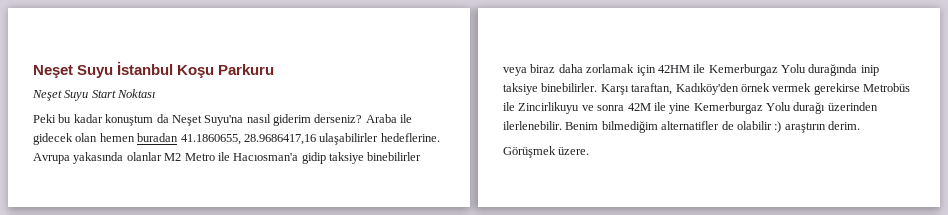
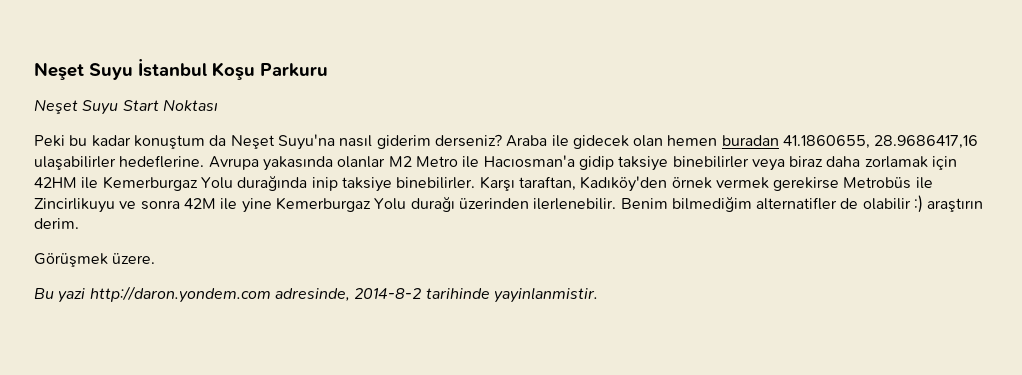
(590, 151) none -> [34,286,598,303] // Bu yazi http://daron.yondem.com adresinde, 2014-8-2 tarihinde yayinlanmistir.

